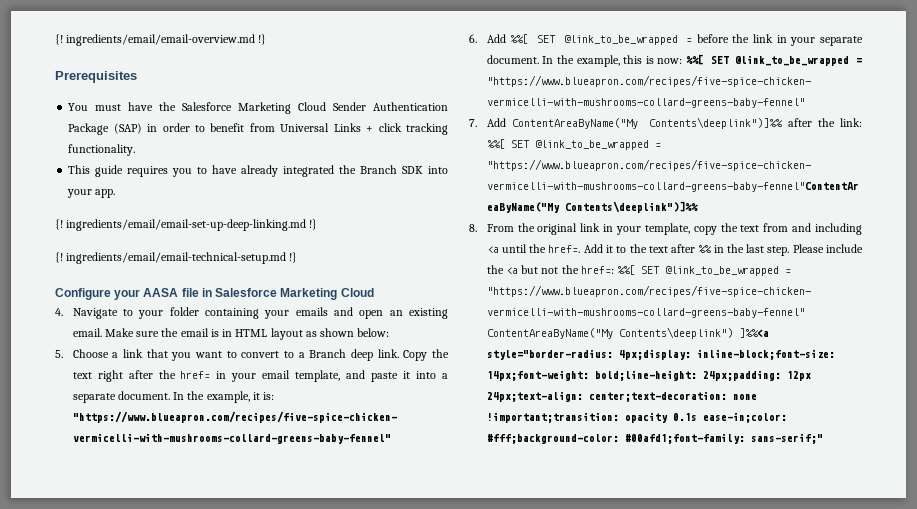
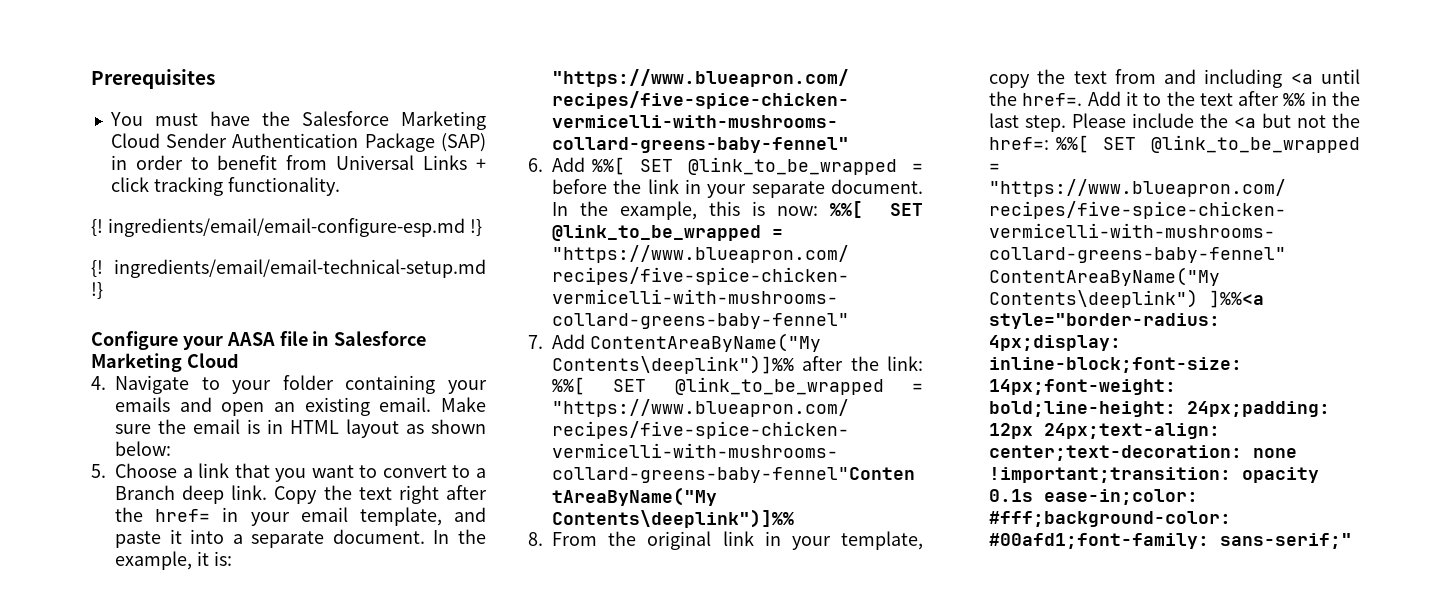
[55,34,267,46] {! ingredients/email/email-overview.md !} // -> (91, 79) none
[68,165,448,177] [67,189,116,198] [55,219,307,231] // This guide requires you to have already integrated the Branch SDK into your app. // {! ingredients/email/email-set-up-deep-linking.md -> [91,218,465,237] // {! ingredients/email/email-configure-esp.md

